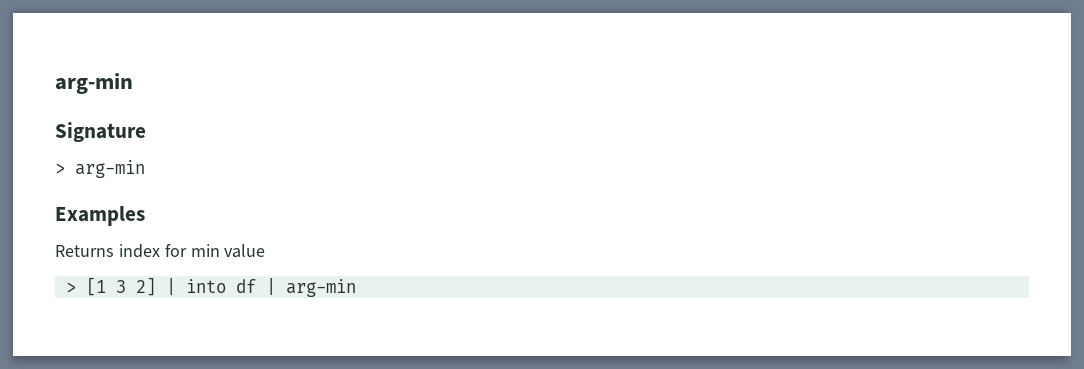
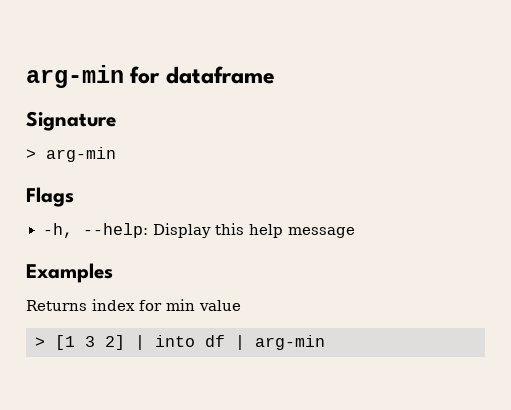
[55,73,133,94] arg-min -> [26,65,275,88] arg-min for dataframe
(145, 169) none -> [26,187,74,207] [42,223,355,238] // Flags // -h, --help: Display this help message

